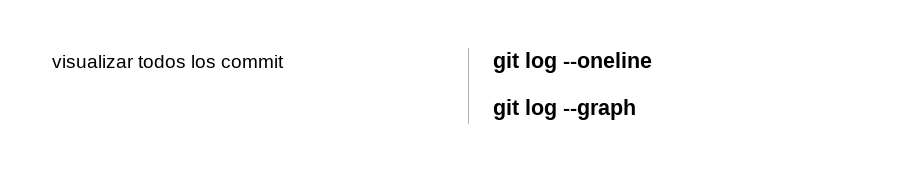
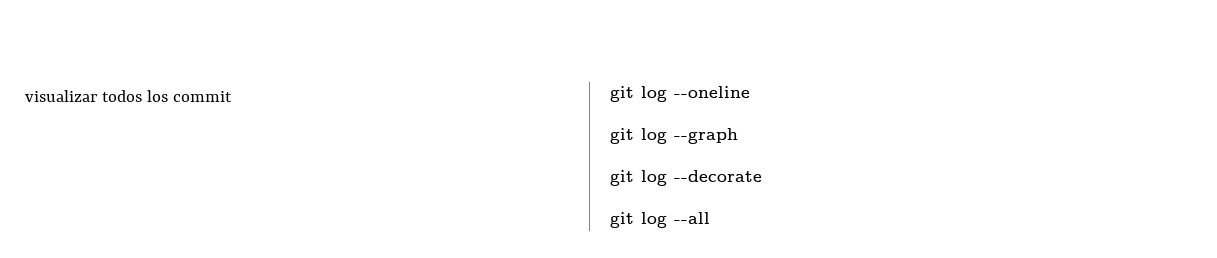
(636, 109) none -> [610,170,762,186] [610,212,710,228] // git log --decorate // git log --all

